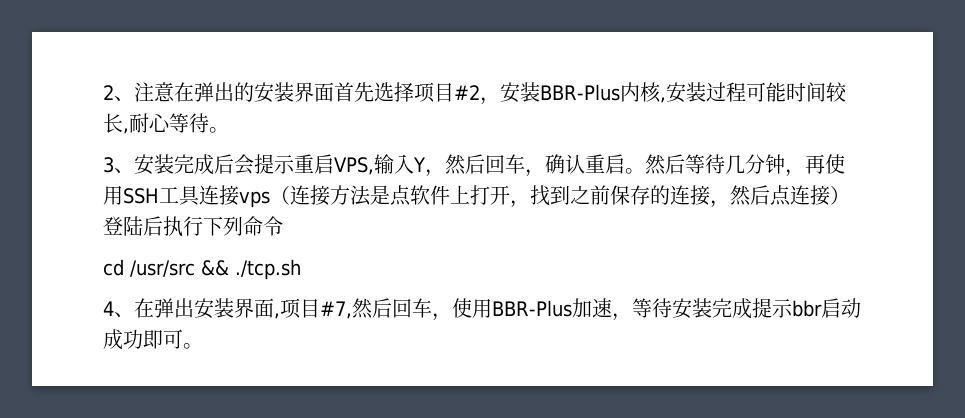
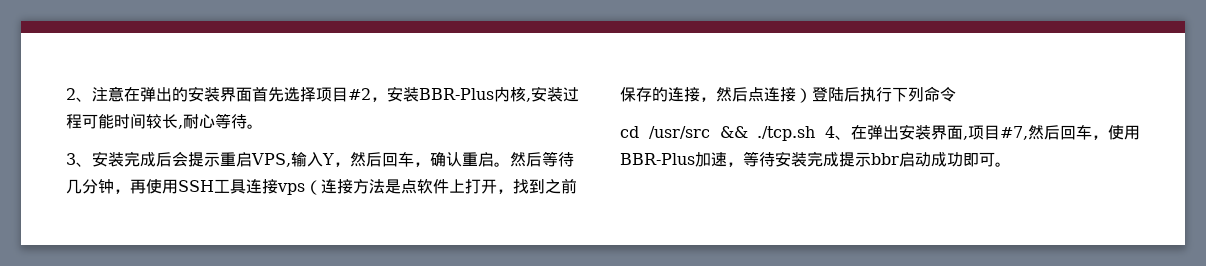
(301, 269) // -> (816, 133) none

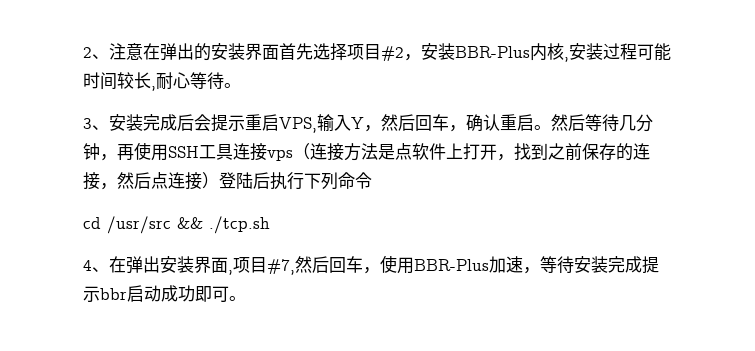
(816, 133) none -> (270, 225) //

